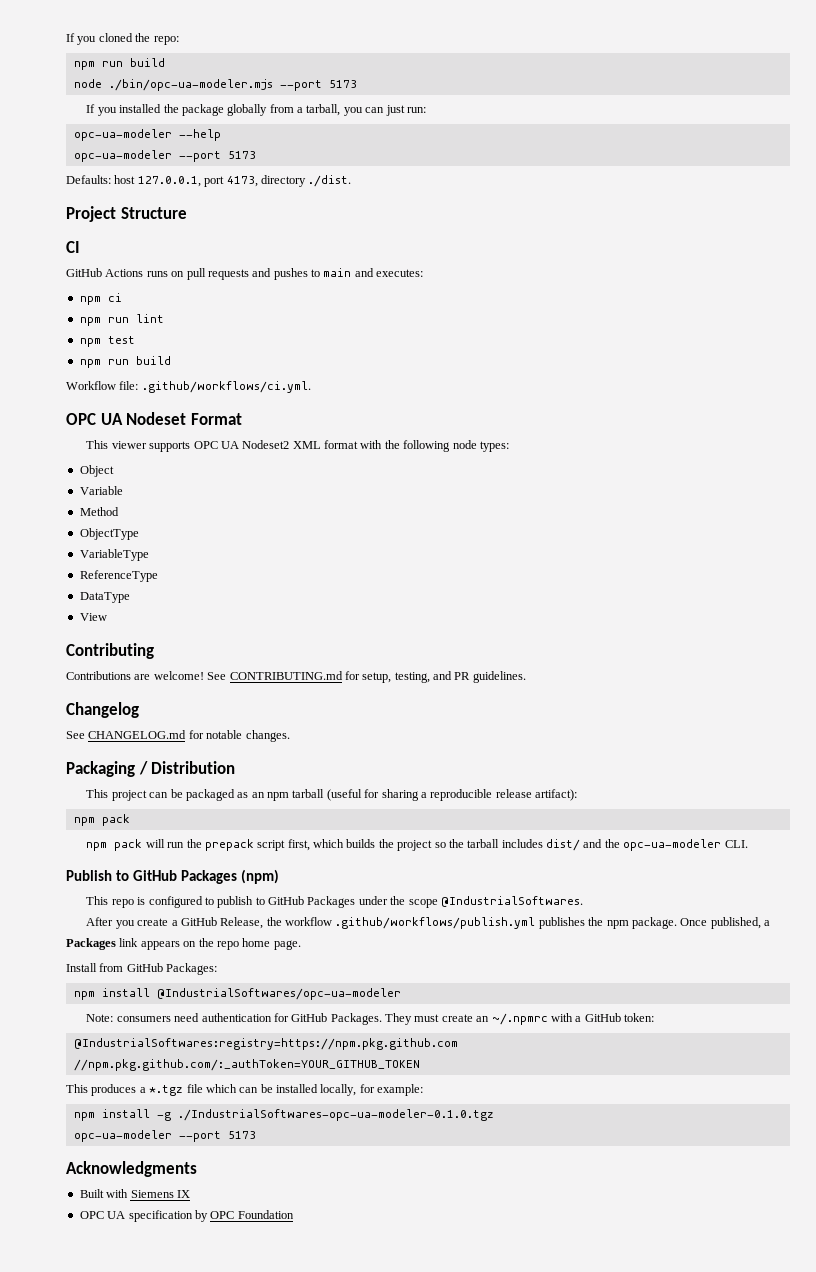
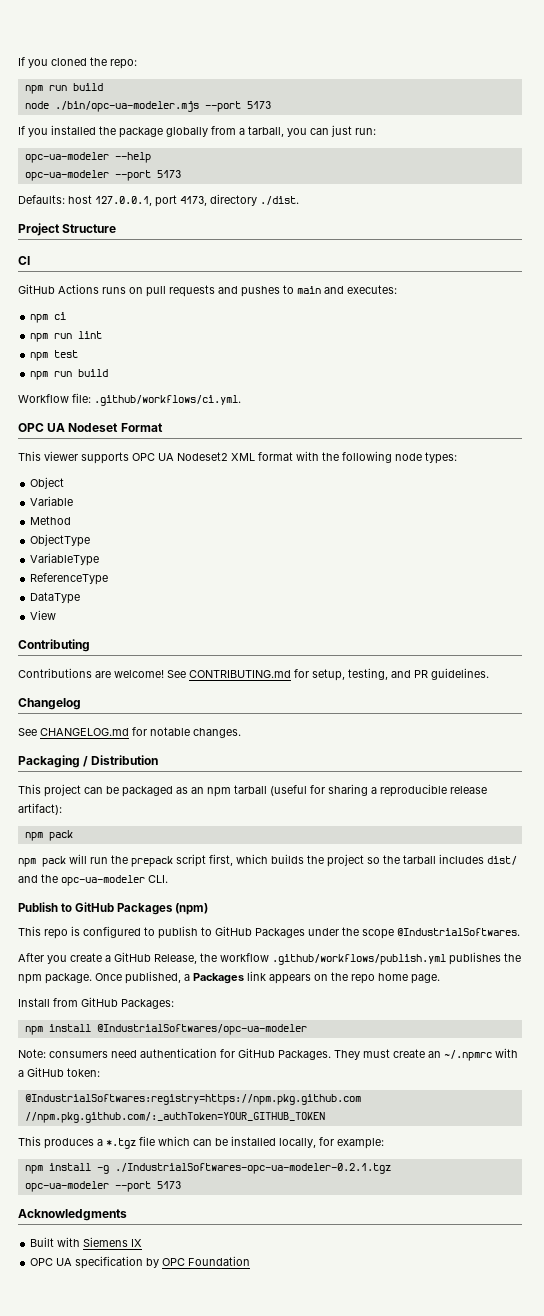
[177,1109,494,1121] ./IndustrialSoftwares-opc-ua-modeler-0.1.0.tgz -> [114,1163,391,1174] ./IndustrialSoftwares-opc-ua-modeler-0.2.1.tgz

